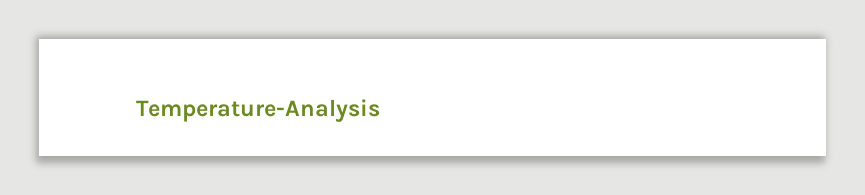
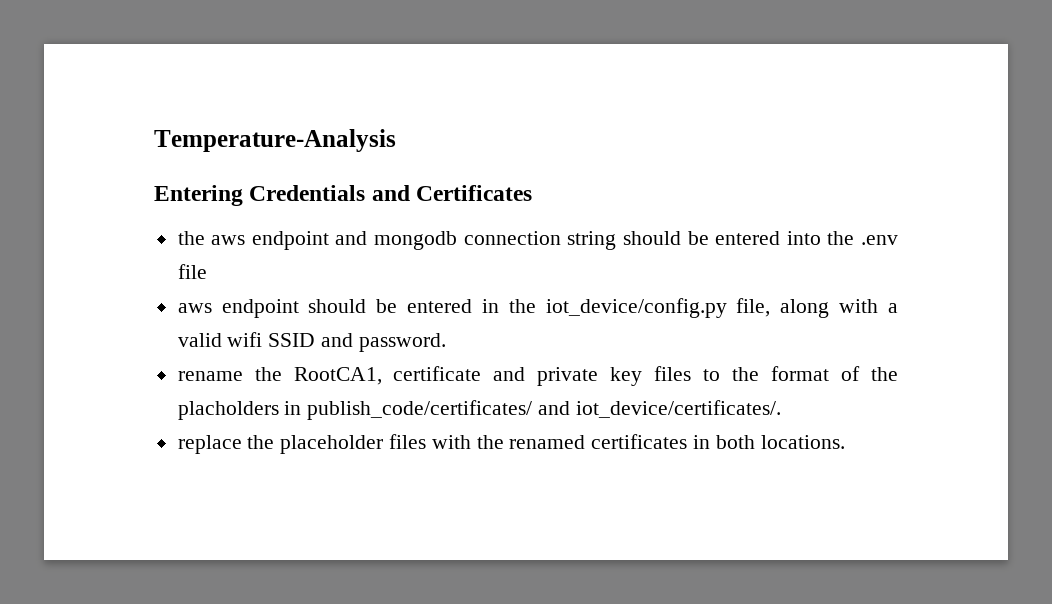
(380, 110) none -> [154,185,533,206] [177,231,898,250] [177,264,207,279] [177,298,899,318] [177,332,446,352] [177,366,898,386] [177,400,781,420] [177,434,845,454] // Entering Credentials and Certificates // the aws endpoint and mongodb connection string should be entered into the .env file // aws endpoint should be entered in the iot_device/config.py file, along with a valid wifi SSID and password. // rename the RootCA1, certificate and private key files to the format of the placholders in publish_code/certificates/ and iot_device/certificates/. // replace the placeholder files with the renamed certificates in both locations.

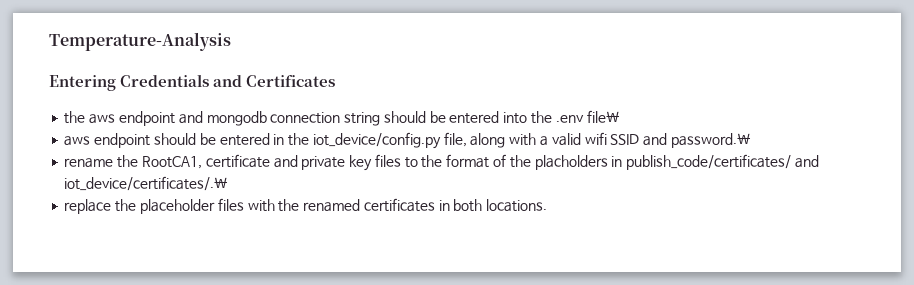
[177,264,207,279] file -> [586,110,620,123] file\
[358,333,446,352] password. -> [670,133,751,148] password.\
[575,400,781,418] iot_device/certificates/. -> [64,176,229,191] iot_device/certificates/.\

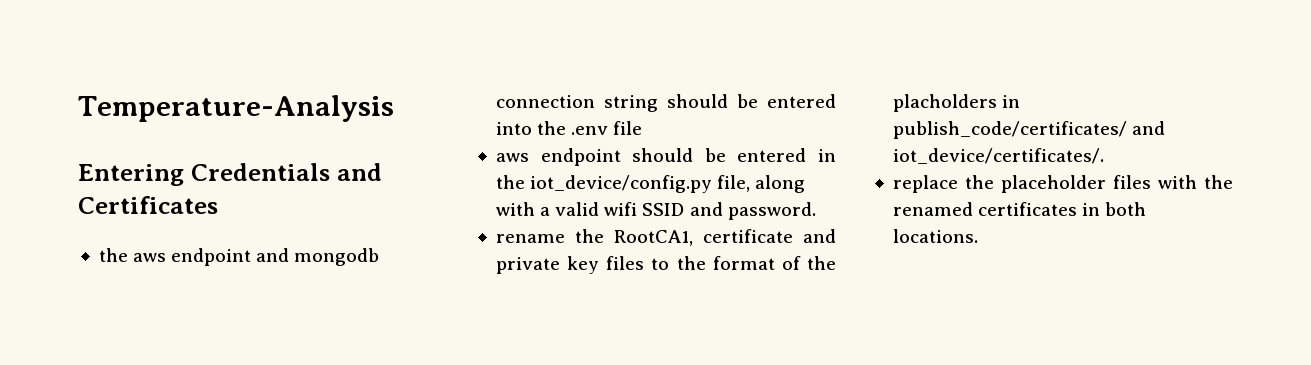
[586,110,620,123] file\ -> [613,121,643,135] file
[670,133,751,148] password.\ -> [727,202,816,220] password.
[64,176,229,191] iot_device/certificates/.\ -> [892,148,1104,164] iot_device/certificates/.

